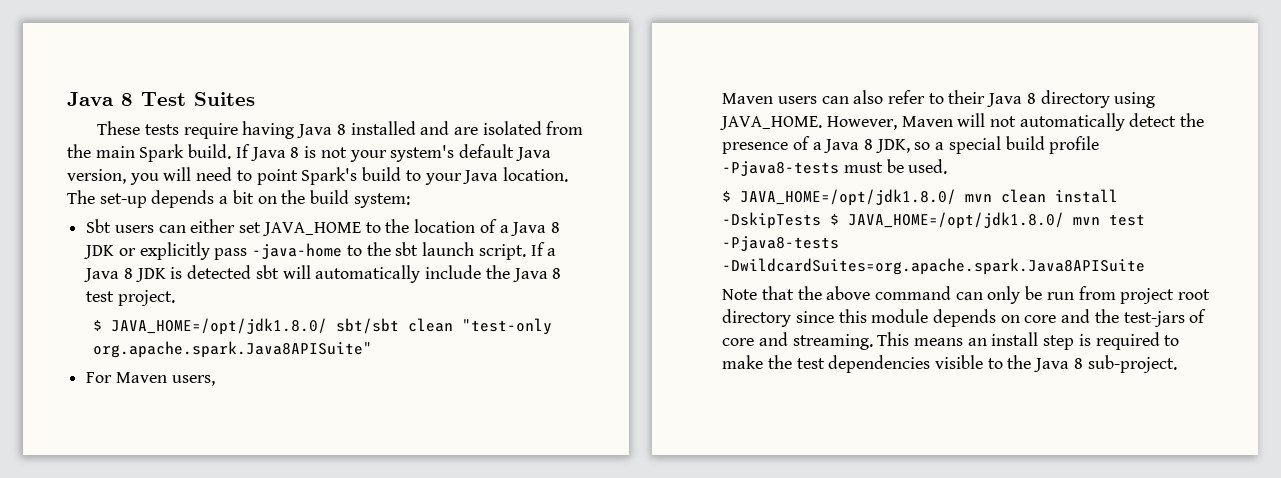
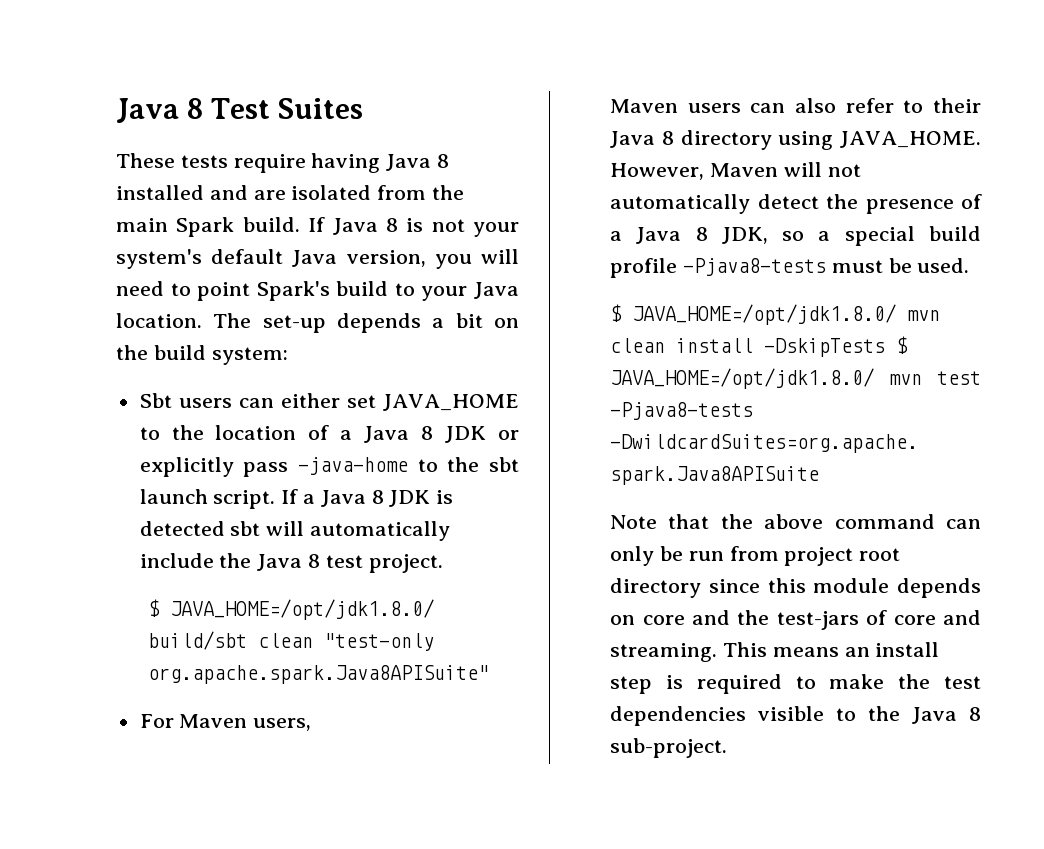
[336,318,400,334] sbt/sbt -> [148,631,248,650] build/sbt

